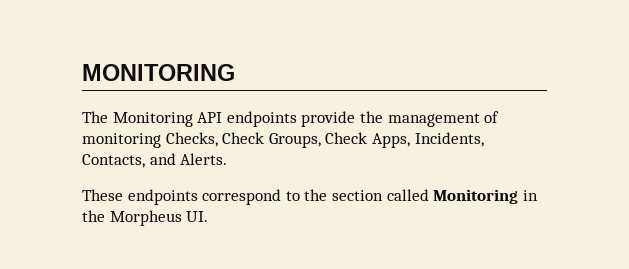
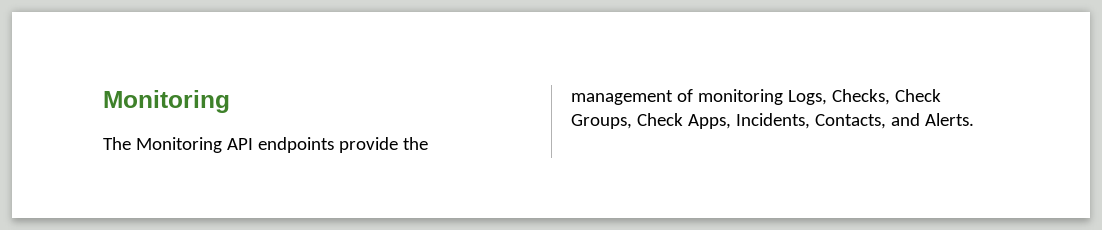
[82,64,235,81] MONITORING -> [103,90,230,113] Monitoring
(161, 140) none -> [787,90,827,105] Logs,
[82,189,538,205] [82,210,209,226] // These endpoints correspond to the section called Monitoring in the Morpheus UI. -> (974, 119) none

